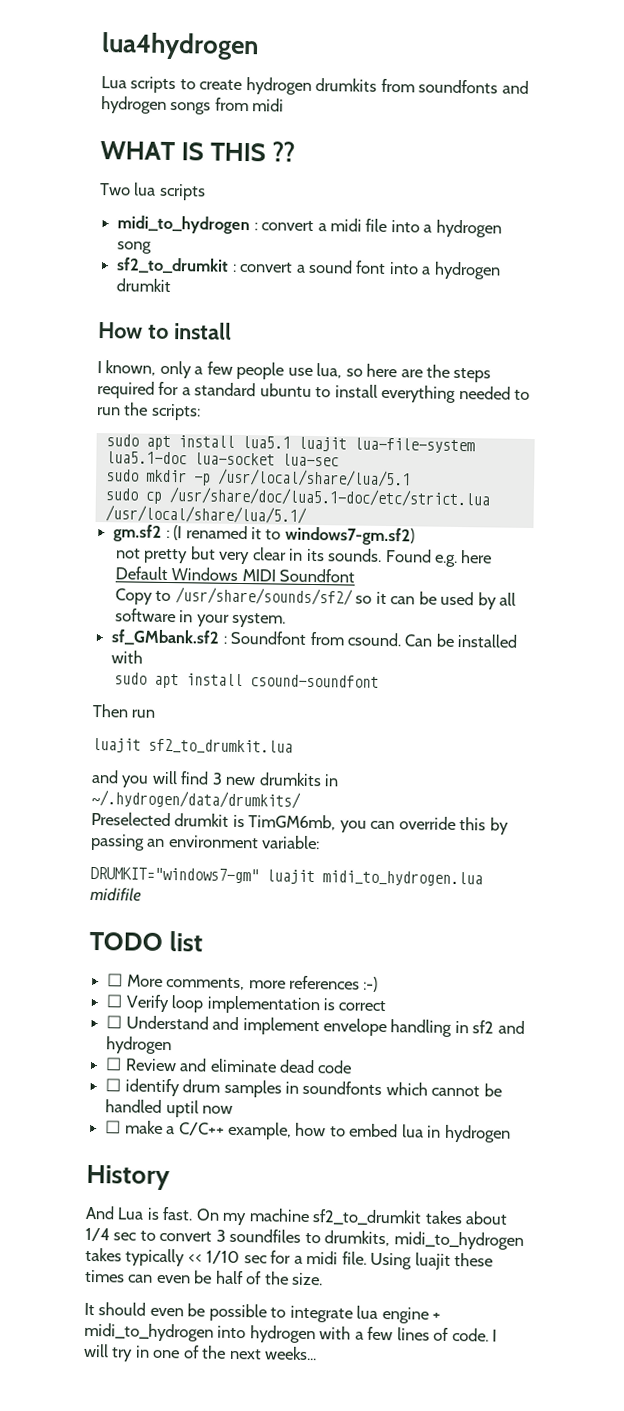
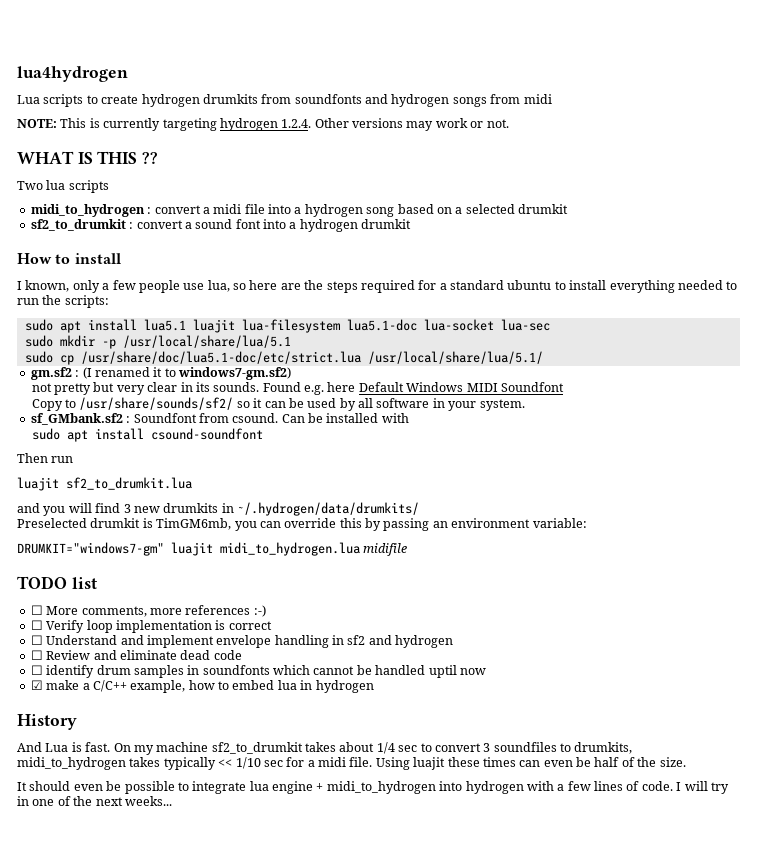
(285, 105) none -> [17,118,509,131] // NOTE: This is currently targeting hydrogen 1.2.4. Other versions may work or not.
(153, 247) none -> [397,204,568,214] based on a selected drumkit
[353,437,475,454] lua-file-system -> [241,319,340,333] lua-filesystem
[105,1120,122,1134] ☐ -> [30,680,43,690] ☑

